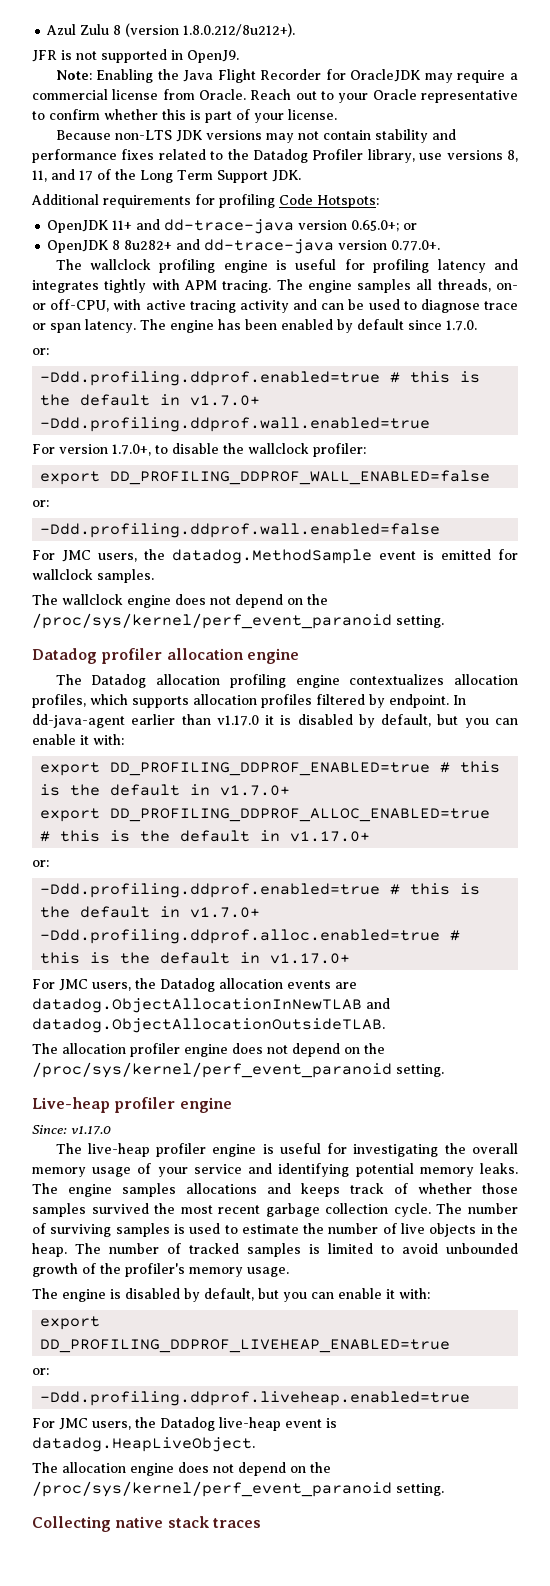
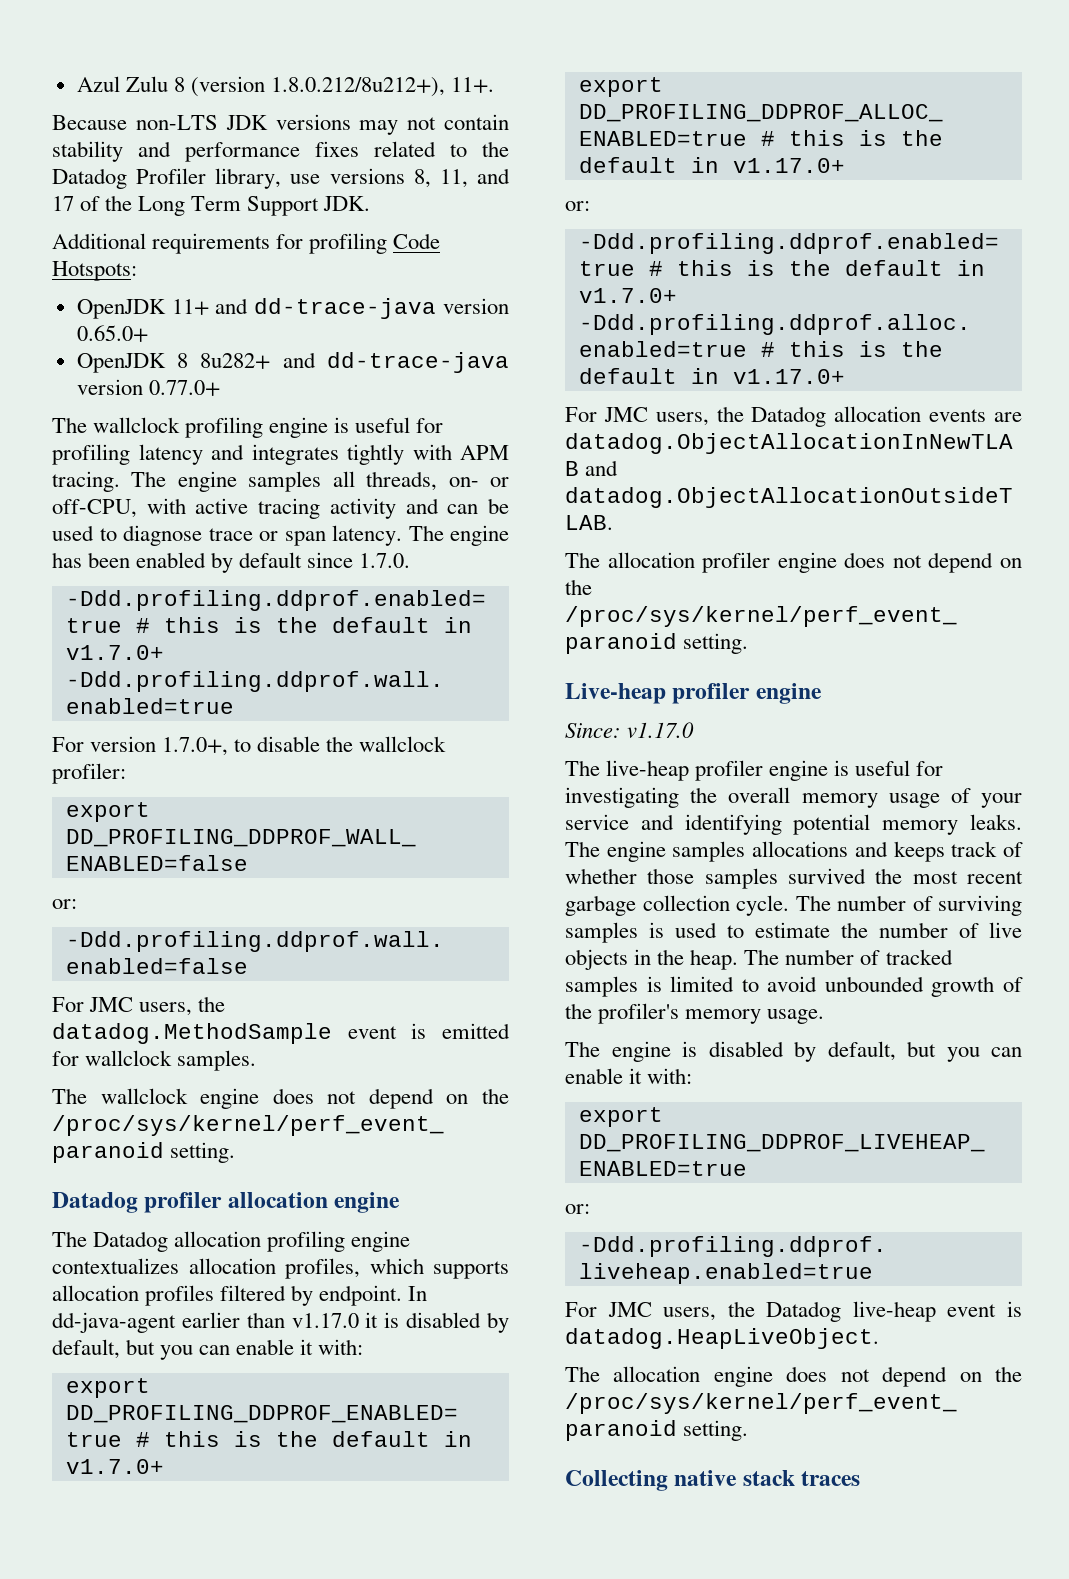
[183,23,296,37] [32,49,239,63] [55,69,518,83] [32,89,518,103] [32,109,337,123] 1.8.0.212/8u212+). // JFR is not supported in OpenJ9. // Note: Enabling the Java Flight Recorder for OracleJDK may require a commercial license from Oracle. Reach out to your Oracle representative to confirm whether this is part of your license. -> [271,77,495,97] 1.8.0.212/8u212+), 11+.
[351,220,418,232] 0.65.0+; or -> [76,325,148,342] 0.65.0+
[391,240,441,251] 0.77.0+. -> [148,380,220,396] 0.77.0+
[32,348,49,355] // or: -> (411, 560) none

